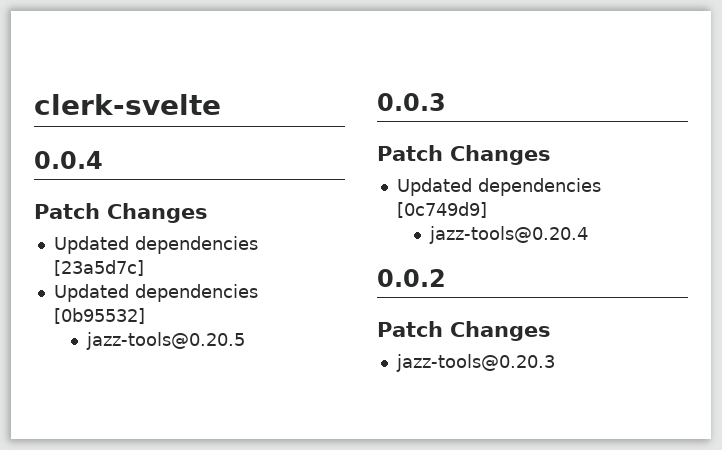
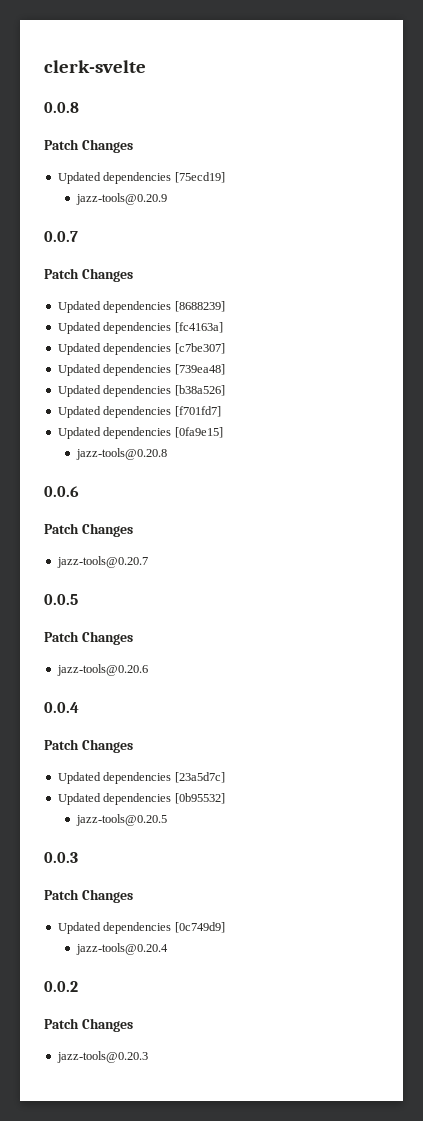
(221, 104) none -> [44,102,79,113] [44,139,133,153] [57,172,225,184] [75,193,167,205] [44,231,78,242] [44,268,133,282] [57,301,225,313] [57,322,223,334] [57,343,225,355] [57,364,225,376] [57,385,225,397] [57,406,221,418] [57,427,223,439] [75,448,167,460] [44,486,79,497] [44,523,133,537] [56,556,148,568] [44,594,78,605] [44,631,133,645] [56,664,148,676] // 0.0.8 // Patch Changes // Updated dependencies [75ecd19] // jazz-tools@0.20.9 // 0.0.7 // Patch Changes // Updated dependencies [8688239] // Updated dependencies [fc4163a] // Updated dependencies [c7be307] // Updated dependencies [739ea48] // Updated dependencies [b38a526] // Updated dependencies [f701fd7] // Updated dependencies [0fa9e15] // jazz-tools@0.20.8 // 0.0.6 // Patch Changes // jazz-tools@0.20.7 // 0.0.5 // Patch Changes // jazz-tools@0.20.6

